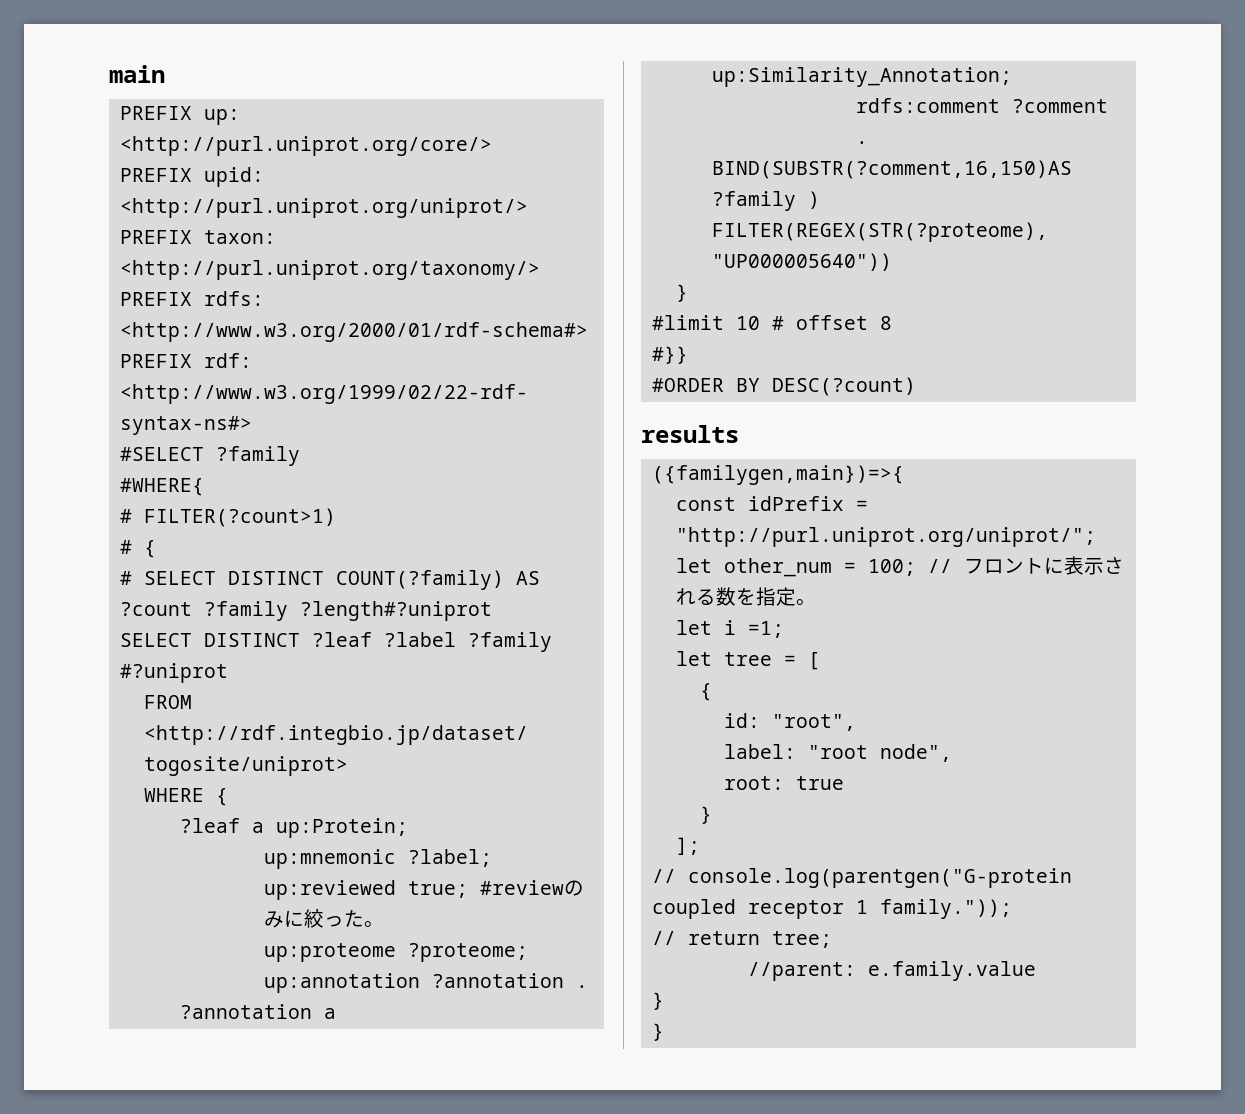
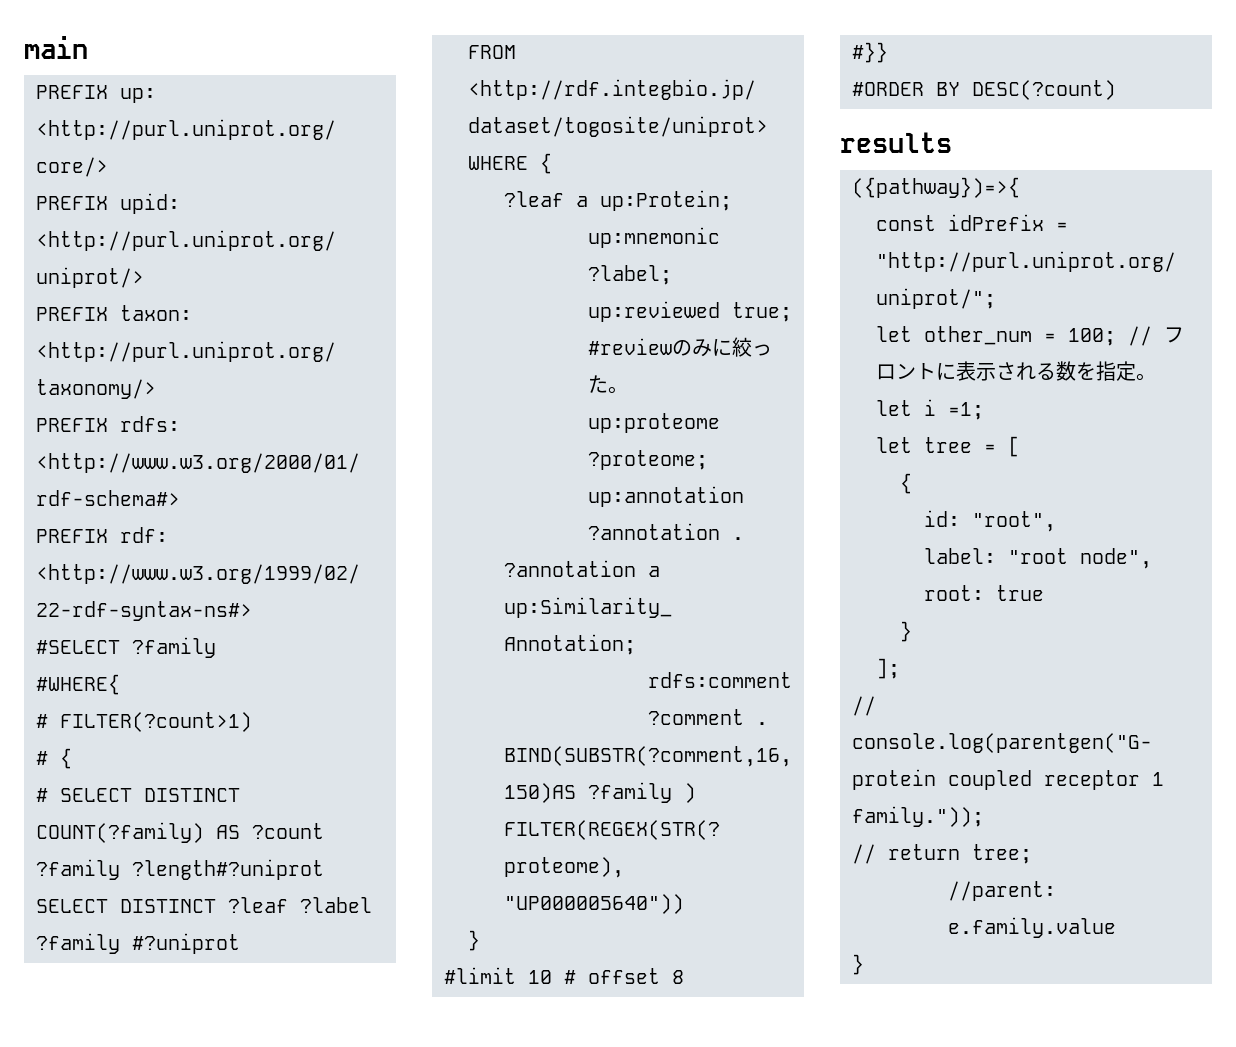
[652,465,905,485] ({familygen,main})=>{ -> [851,177,1020,198] ({pathway})=>{
[652,1023,665,1041] // } -> (864, 964) none

